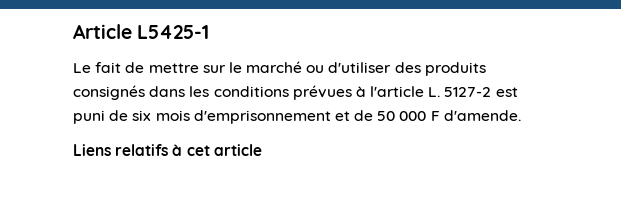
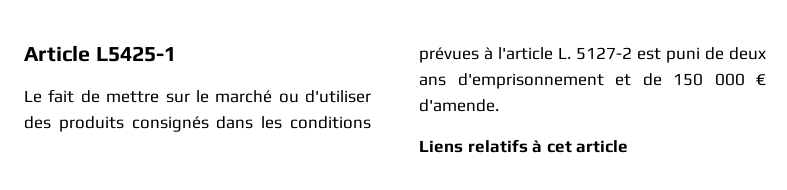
[132,110,190,121] six mois -> [729,47,766,60] [419,76,446,86] deux ans
[377,111,440,121] 50 000 F -> [673,73,766,86] 150 000 €

